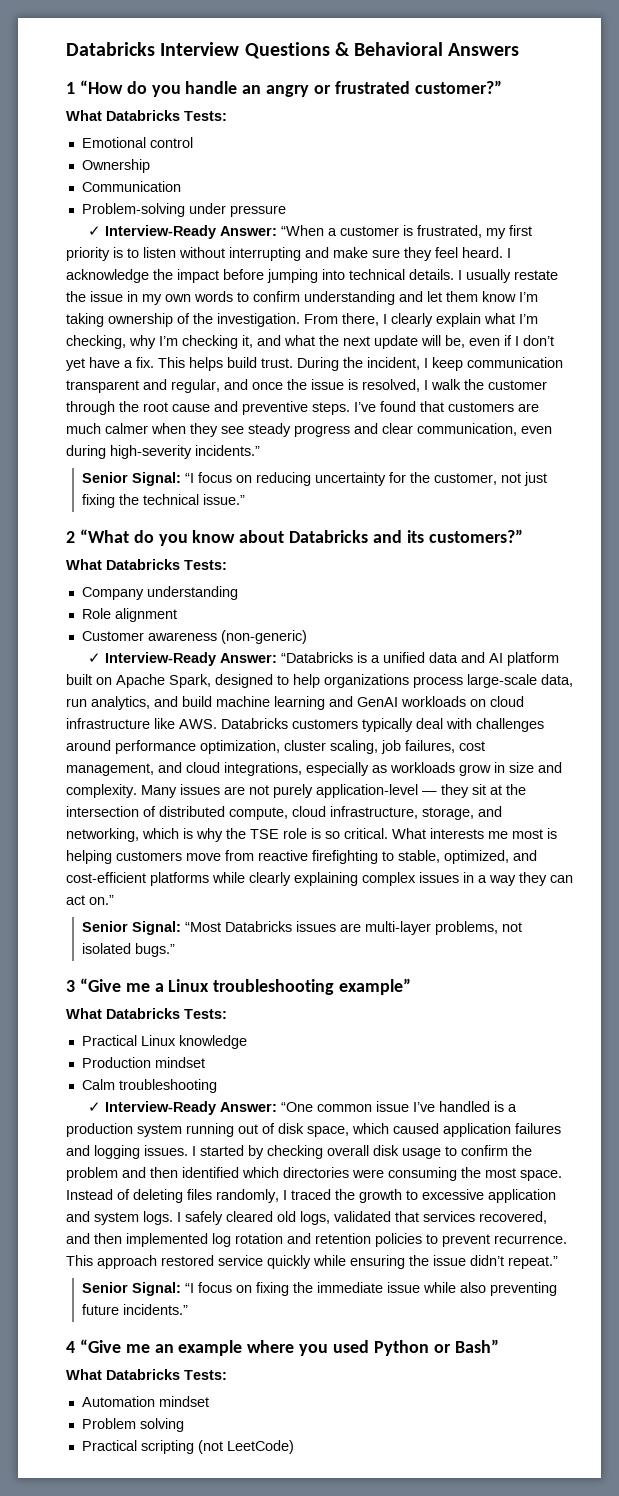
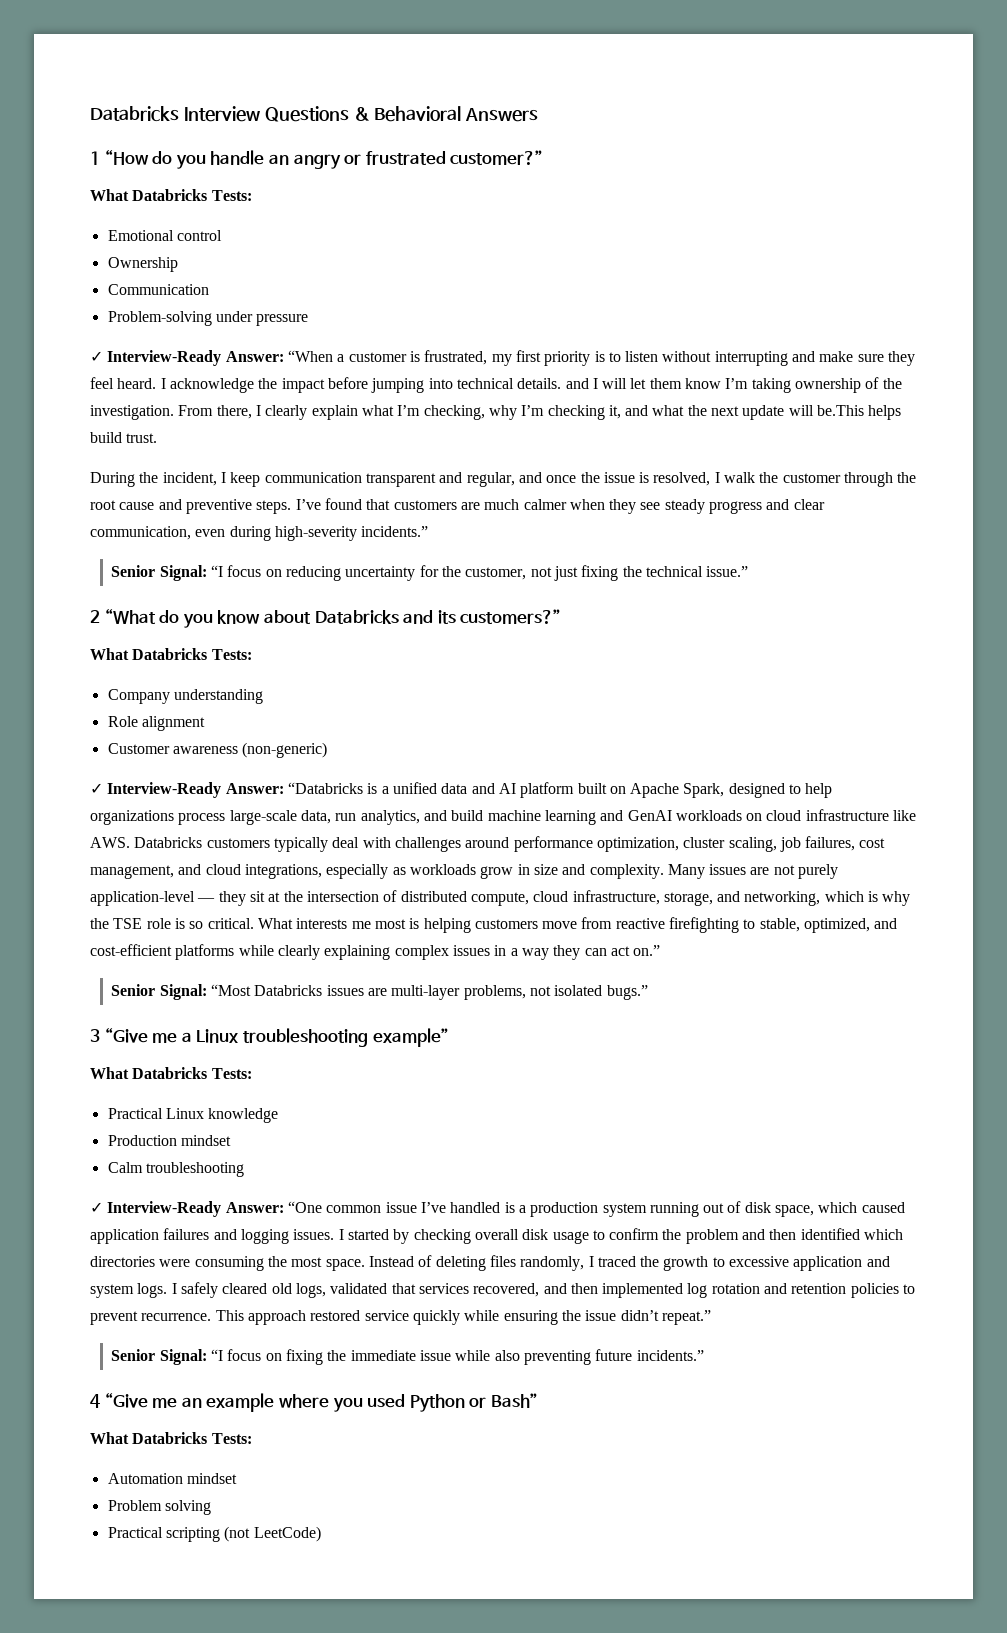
[458,269,558,283] [66,291,423,305] I usually restate the issue in my own words to confirm understanding and -> [565,378,628,389] and I will
[445,335,554,348] [66,357,185,371] be, even if I don’t yet have a fix. This -> [817,405,865,416] be.This
(293, 363) none -> (158, 438) //

